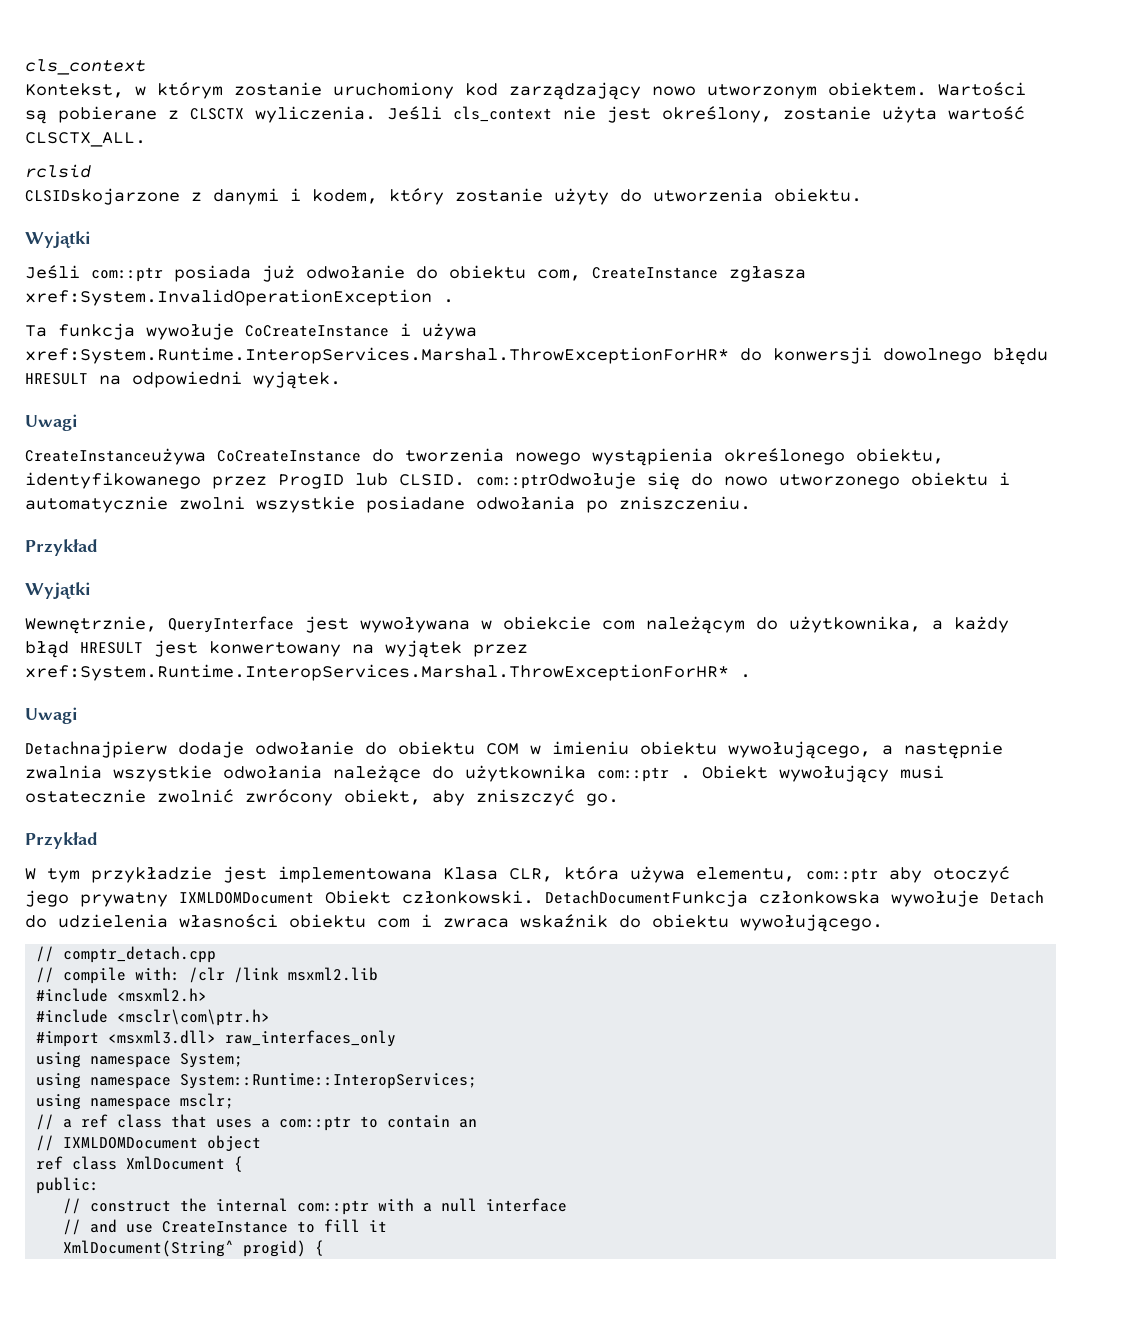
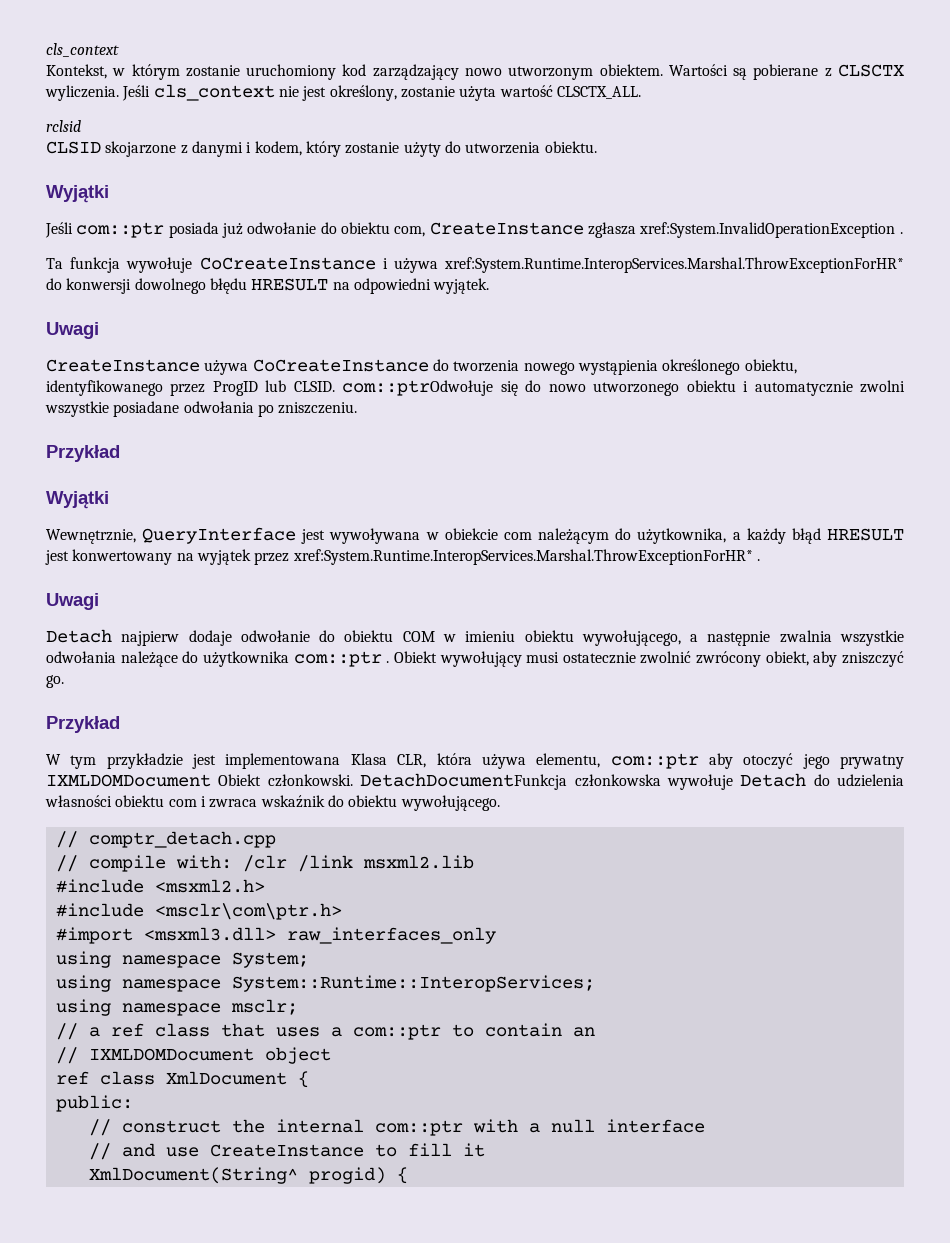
[25,188,180,205] CLSIDskojarzone -> [46,141,177,157] CLSID skojarzone
[25,448,206,465] CreateInstanceużywa -> [46,359,249,375] CreateInstance używa
[25,741,167,758] Detachnajpierw -> [46,629,180,646] Detach najpierw

